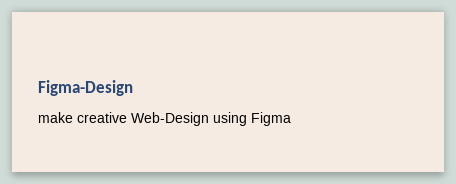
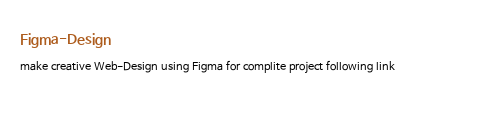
(291, 119) none -> [225,60,395,74] for complite project following link

